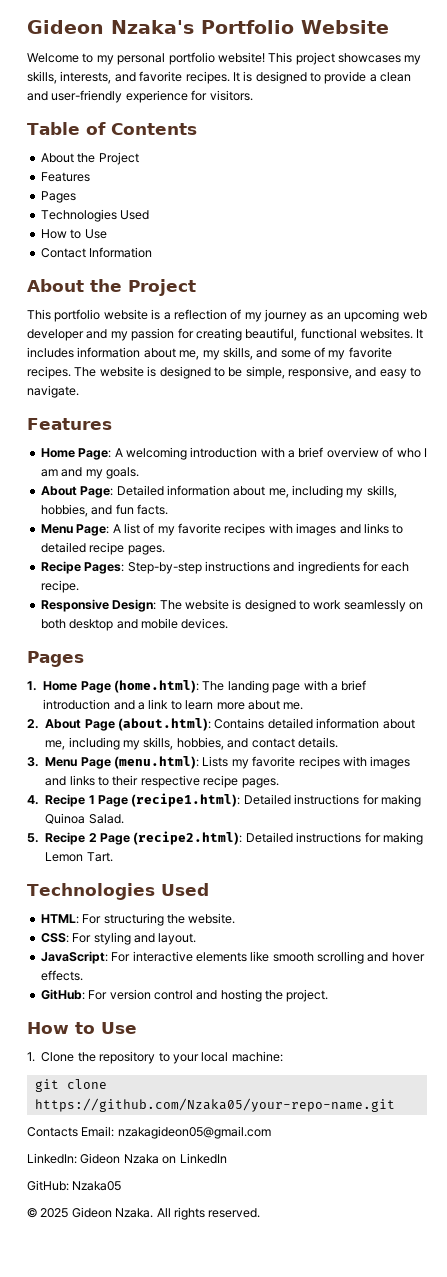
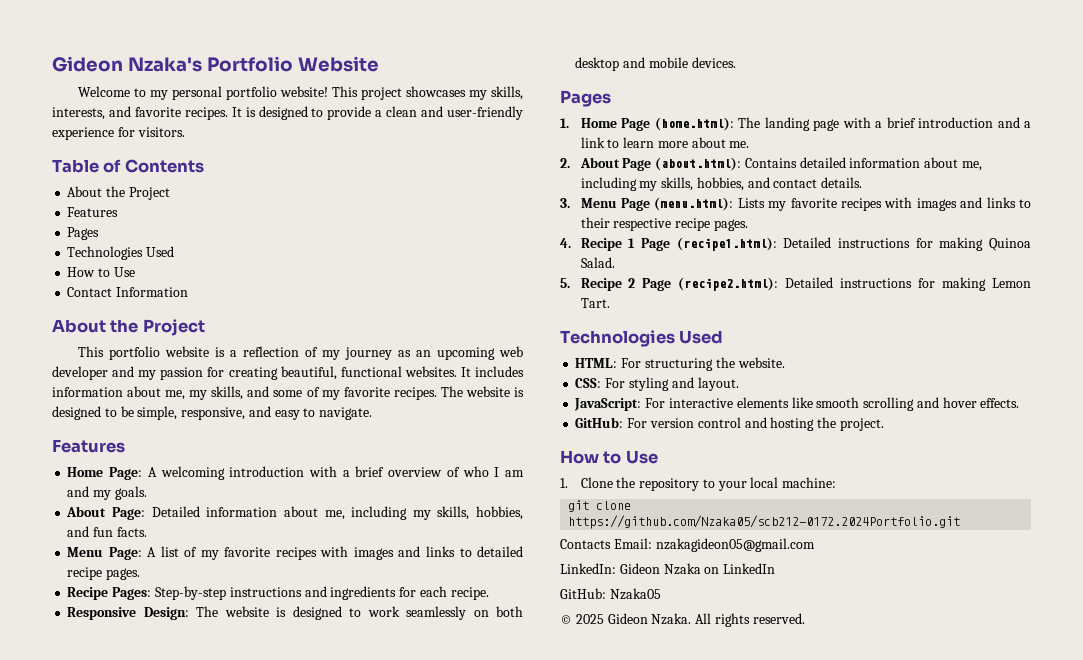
[34,1098,395,1112] https://github.com/Nzaka05/your-repo-name.git -> [568,515,961,529] https://github.com/Nzaka05/scb212-0172.2024Portfolio.git

